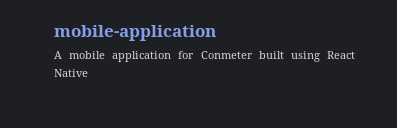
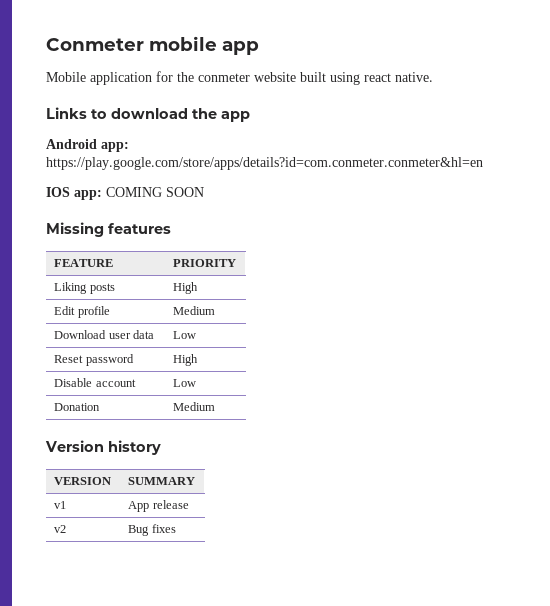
[54,25,216,41] [54,51,355,62] [54,69,88,77] mobile-application // A mobile application for Conmeter built using React Native -> [46,36,259,55] [46,71,433,85] [46,107,250,122] [46,139,129,152] [46,157,483,170] [46,187,204,200] [46,222,171,237] [54,259,114,267] [173,259,237,267] [54,282,115,294] [173,282,199,294] [54,306,110,318] [173,306,216,315] [54,330,154,339] [173,331,197,339] [54,354,134,366] [173,354,199,366] [54,378,136,387] [173,379,197,387] [54,403,101,411] [173,402,216,411] [45,440,161,455] [54,477,112,485] [128,477,196,485] [54,501,67,509] [128,500,189,512] [54,525,67,533] [128,524,176,536] Conmeter mobile app // Mobile application for the conmeter website built using react native. // Links to download the app // Android app: https://play.google.com/store/apps/details?id=com.conmeter.conmeter&hl=en // IOS app: COMING SOON // Missing features // FEATURE | PRIORITY // Liking posts | High // Edit profile | Medium // Download user data | Low // Reset password | High // Disable account | Low // Donation | Medium // Version history // VERSION | SUMMARY // v1 | App release // v2 | Bug fixes

